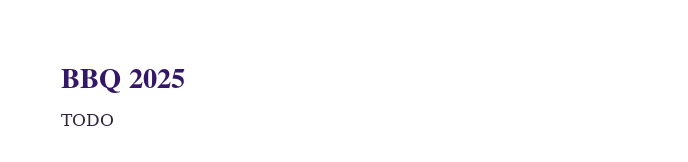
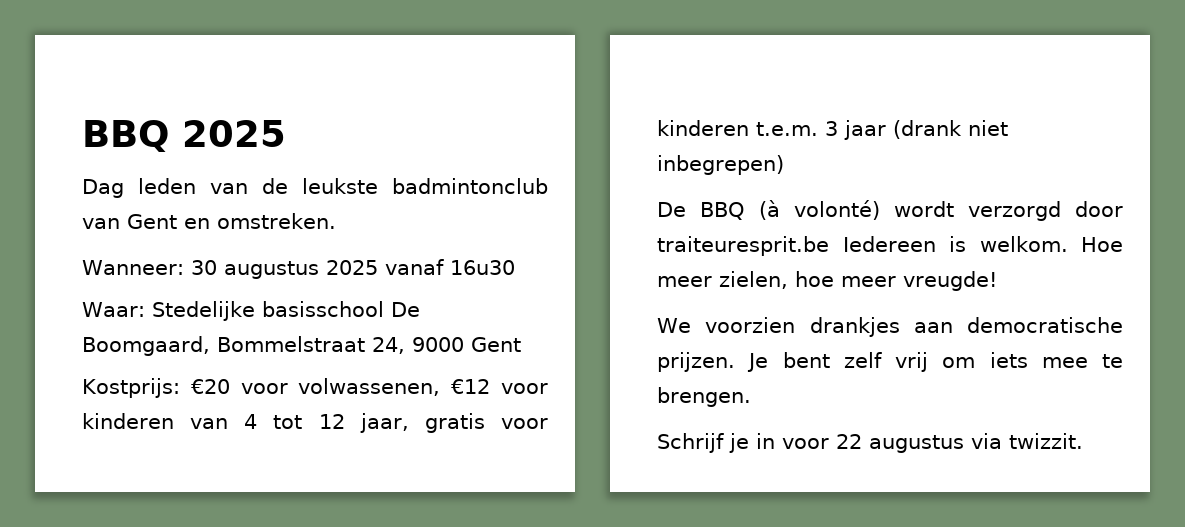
[61,114,114,126] TODO -> [82,178,548,198] [82,213,336,229] [82,259,515,279] [82,301,420,321] [82,336,521,356] [82,378,548,398] [82,413,548,433] [657,120,1008,140] [657,155,784,175] [657,200,1123,221] [657,236,1123,256] [657,271,997,291] [657,317,1123,337] [657,352,1123,372] [657,387,751,407] [657,433,1083,453] Dag leden van de leukste badmintonclub van Gent en omstreken. // Wanneer: 30 augustus 2025 vanaf 16u30 // Waar: Stedelijke basisschool De Boomgaard, Bommelstraat 24, 9000 Gent // Kostprijs: €20 voor volwassenen, €12 voor kinderen van 4 tot 12 jaar, gratis voor kinderen t.e.m. 3 jaar (drank niet inbegrepen) // De BBQ (à volonté) wordt verzorgd door traiteuresprit.be Iedereen is welkom. Hoe meer zielen, hoe meer vreugde! // We voorzien drankjes aan democratische prijzen. Je bent zelf vrij om iets mee te brengen. // Schrijf je in voor 22 augustus via twizzit.

